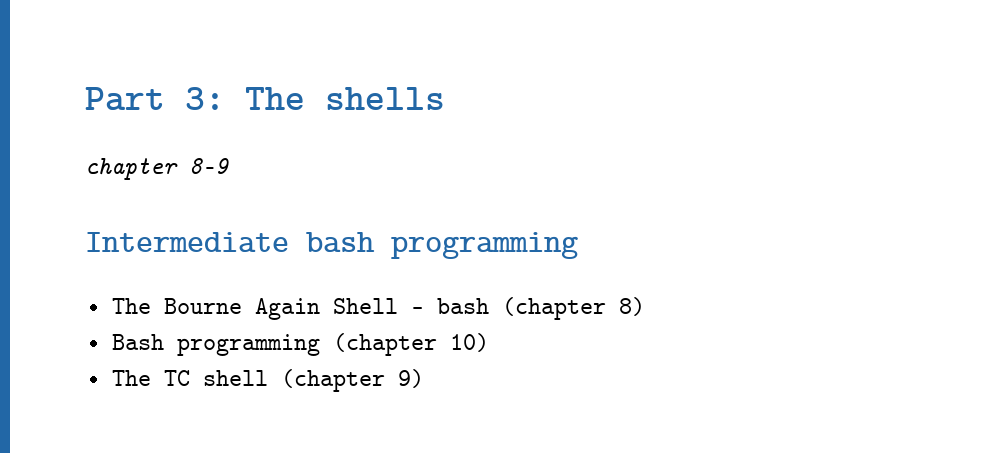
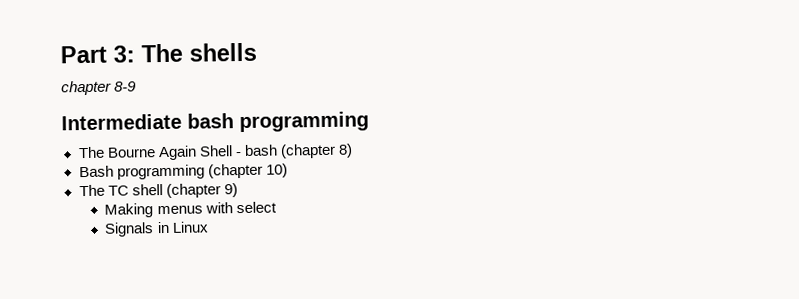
(424, 378) none -> [104,201,277,218] [104,221,209,237] // Making menus with select // Signals in Linux

